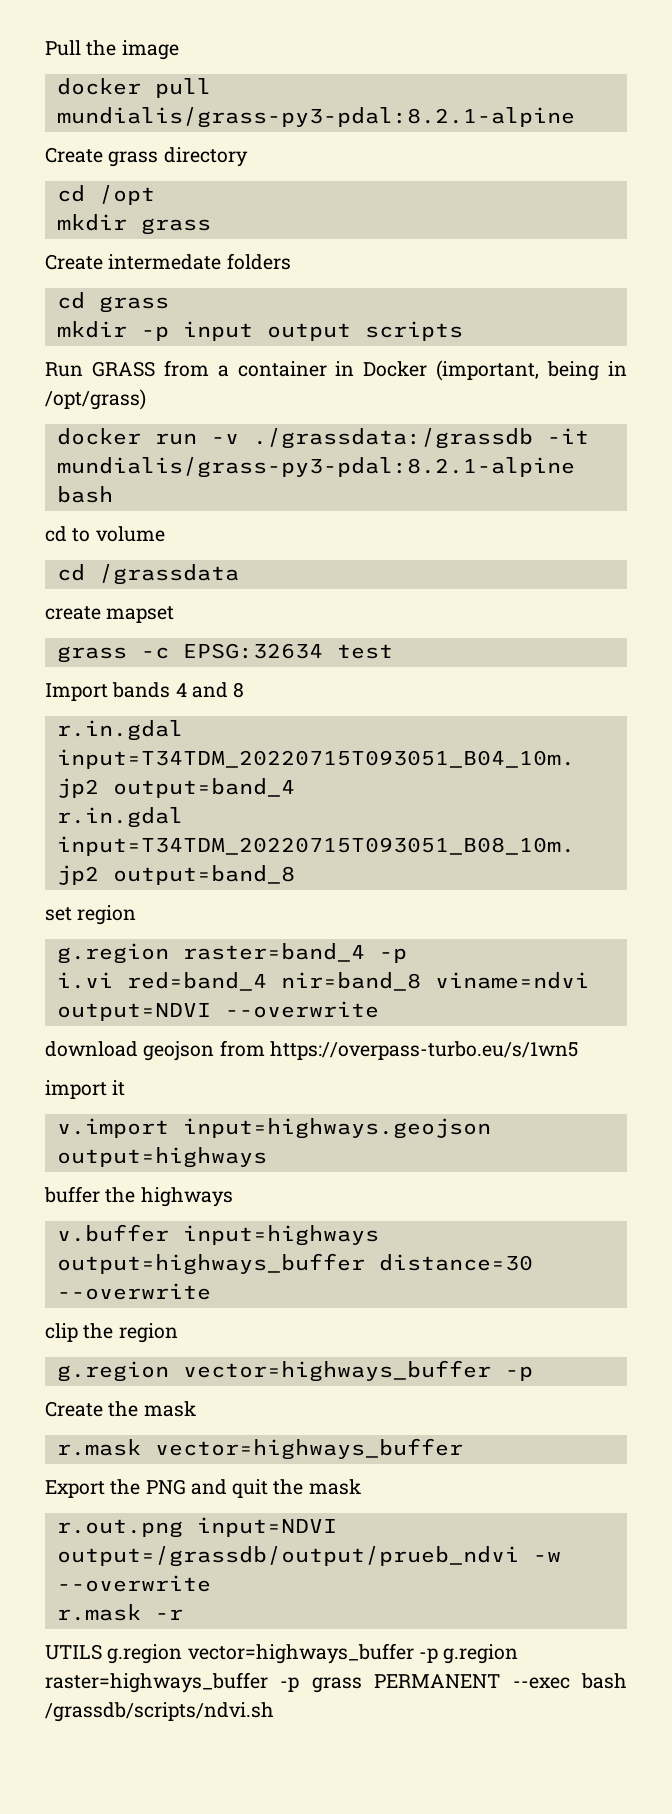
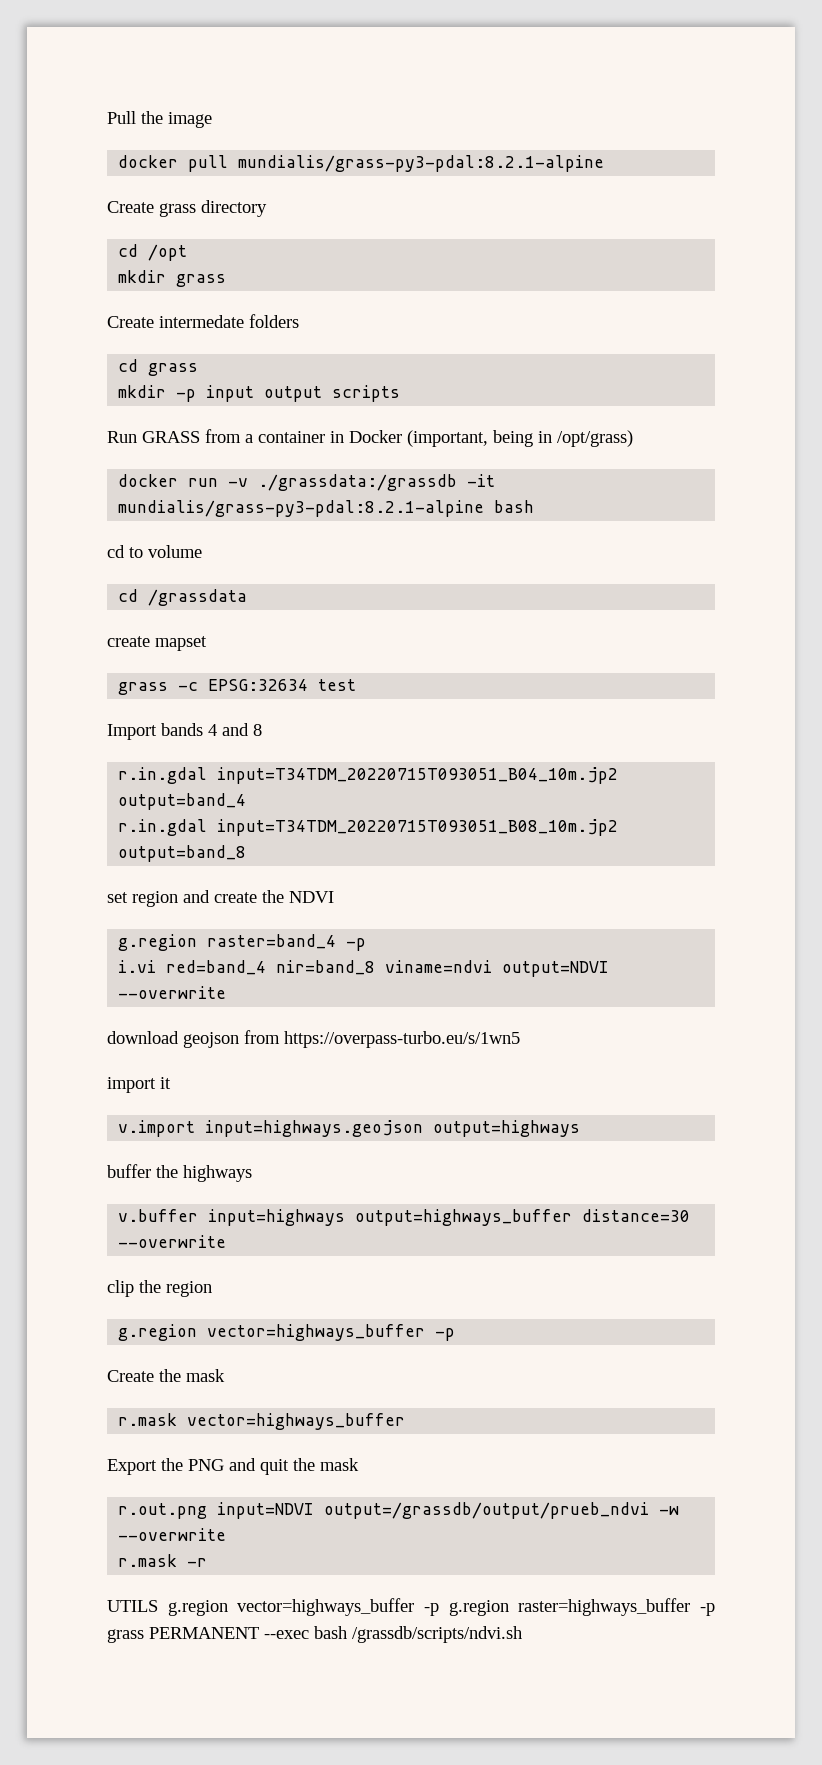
(137, 915) none -> [183,890,334,903] and create the NDVI

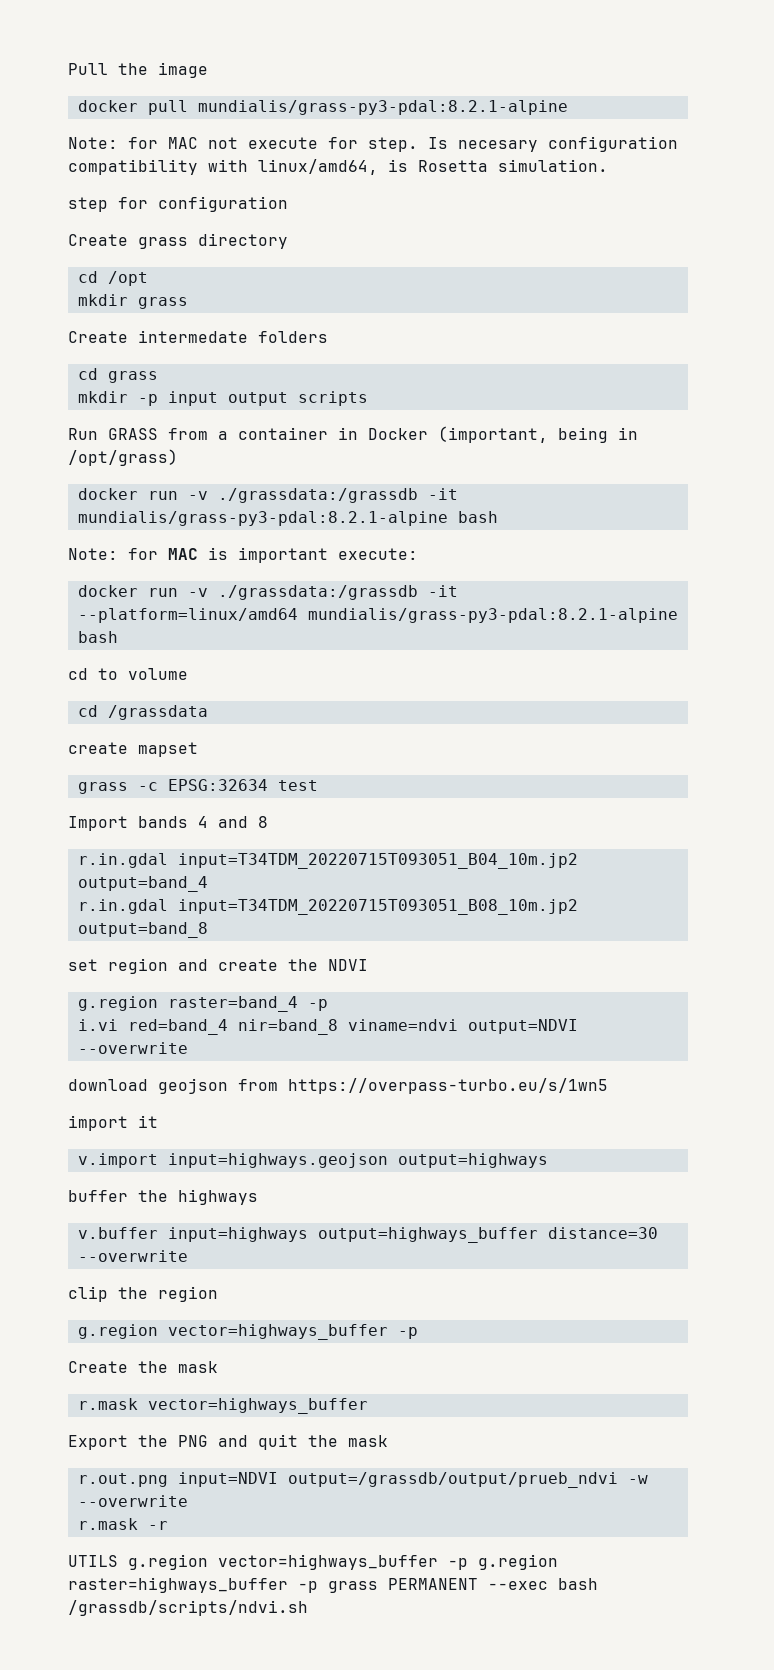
(605, 163) none -> [68,136,678,152] [68,159,608,175] [68,196,288,212] // Note: for MAC not execute for step. Is necesary configuration compatibility with linux/amd64, is Rosetta simulation. // step for configuration
(535, 506) none -> [68,547,418,563] [77,585,458,600] [77,608,678,623] [77,631,118,643] // Note: for MAC is important execute: // docker run -v ./grassdata:/grassdb -it --platform=linux/amd64 mundialis/grass-py3-pdal:8.2.1-alpine bash

